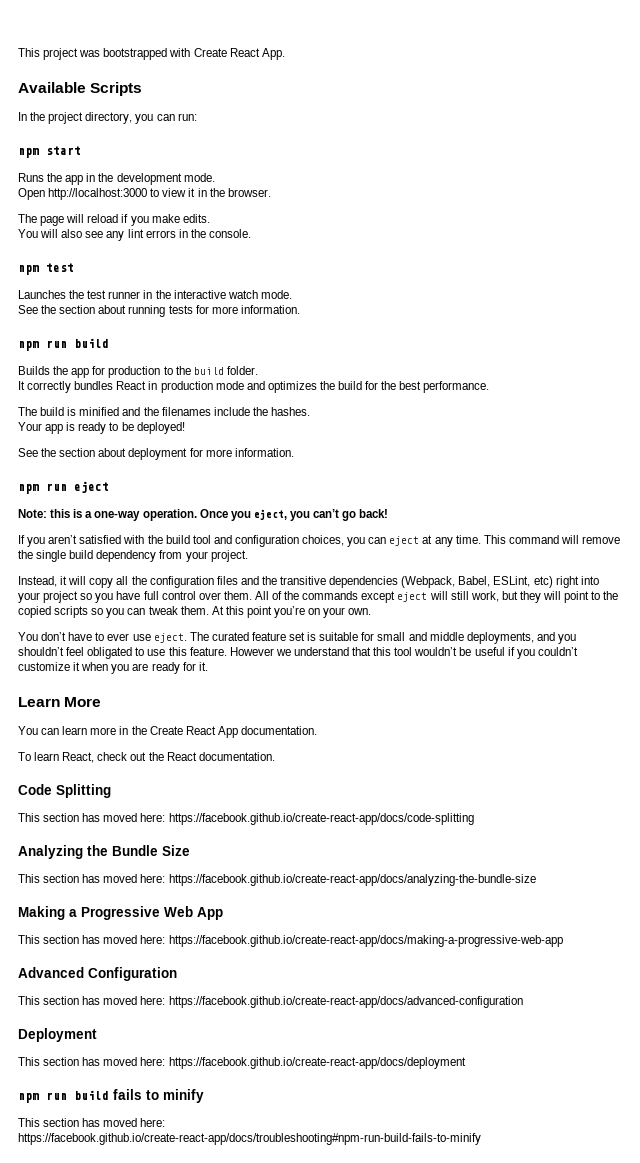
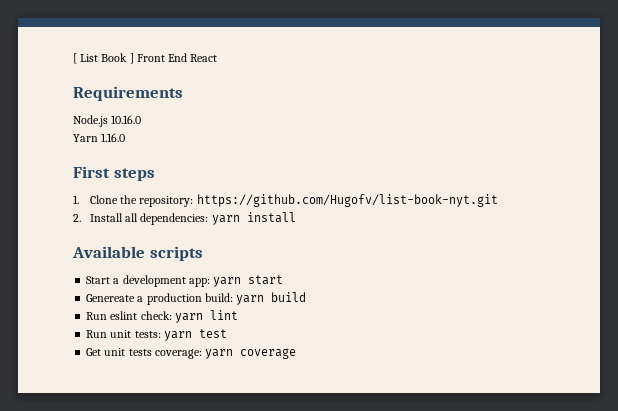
[18,48,285,60] [18,82,143,96] [18,112,197,124] [18,146,81,158] [18,173,215,185] [18,188,271,200] [18,214,210,226] [18,229,251,241] [18,263,74,275] [18,290,292,299] [18,305,300,317] [18,338,109,351] [18,366,258,378] [18,381,490,393] [18,407,310,416] [18,422,185,434] [18,448,294,460] [18,481,109,494] [18,509,389,521] [18,535,621,547] [18,550,248,562] [18,576,599,588] [18,591,619,603] [18,606,372,618] [18,632,576,644] [18,647,578,659] [18,662,208,674] [18,697,102,707] [18,726,317,738] [18,752,275,763] [18,784,111,798] [18,813,474,825] [18,845,190,859] [18,874,536,886] [18,906,223,920] [18,935,563,947] [18,967,177,981] [18,996,523,1008] [18,1028,97,1042] [18,1057,466,1069] [18,1089,204,1103] [18,1118,166,1127] [18,1133,481,1145] This project was bootstrapped with Create React App. // Available Scripts // In the project directory, you can run: // npm start // Runs the app in the development mode. // Open http://localhost:3000 to view it in the browser. // The page will reload if you make edits. // You will also see any lint errors in the console. // npm test // Launches the test runner in the interactive watch mode. // See the section about running tests for more information. // npm run build // Builds the app for production to the build folder. // It correctly bundles React in production mode and optimizes the build for the best performance. // The build is minified and the filenames include the hashes. // Your app is ready to be deployed! // See the section about deployment for more information. // npm run eject // Note: this is a one-way operation. Once you eject, you can’t go back! // If you aren’t satisfied with the build tool and configuration choices, you can eject at any time. This command will remove the single build dependency from your project. // Instead, it will copy all the configuration files and the transitive dependencies (Webpack, Babel, ESLint, etc) right into your project so you have full control over them. All of the commands except eject will still work, but they will point to the copied scripts so you can tweak them. At this point you’re on your own. // You don’t have to ever use eject. The curated feature set is suitable for small and middle deployments, and you shouldn’t feel obligated to use this feature. However we understand that this tool wouldn’t be useful if you couldn’t customize it when you are ready for it. // Learn More // You can learn more in the Create React App documentation. // To learn React, check out the React documentation. // Code Splitting // This section has moved here: https://facebook.github.io/create-react-app/docs/code-splitting // Analyzing the Bundle Size // This section has moved here: https://facebook.github.io/create-react-app/docs/analyzing-the-bundle-size // Making a Progressive Web App // This section has moved here: https://facebook.github.io/create-react-app/docs/making-a-progressive-web-app // Advanced Configuration // This section has moved here: https://facebook.github.io/create-react-app/docs/advanced-configuration // Deployment // This section has moved here: https://facebook.github.io/create-react-app/docs/deployment // npm run build fails to minify // This section has moved here: https://facebook.github.io/create-react-app/docs/troubleshooting#npm-run-build-fails-to-minify -> [73,53,218,64] [73,86,183,101] [73,115,142,127] [73,133,126,142] [73,166,155,181] [73,194,498,207] [73,212,296,225] [72,246,203,261] [86,275,284,287] [86,292,307,305] [86,310,238,323] [86,329,227,341] [86,348,297,359] [ List Book ] Front End React // Requirements // Node.js 10.16.0 // Yarn 1.16.0 // First steps // 1. Clone the repository: https://github.com/Hugofv/list-book-nyt.git // 2. Install all dependencies: yarn install // Available scripts // Start a development app: yarn start // Genereate a production build: yarn build // Run eslint check: yarn lint // Run unit tests: yarn test // Get unit tests coverage: yarn coverage

